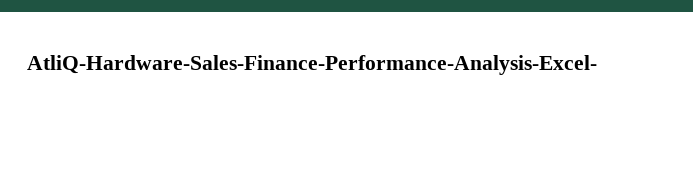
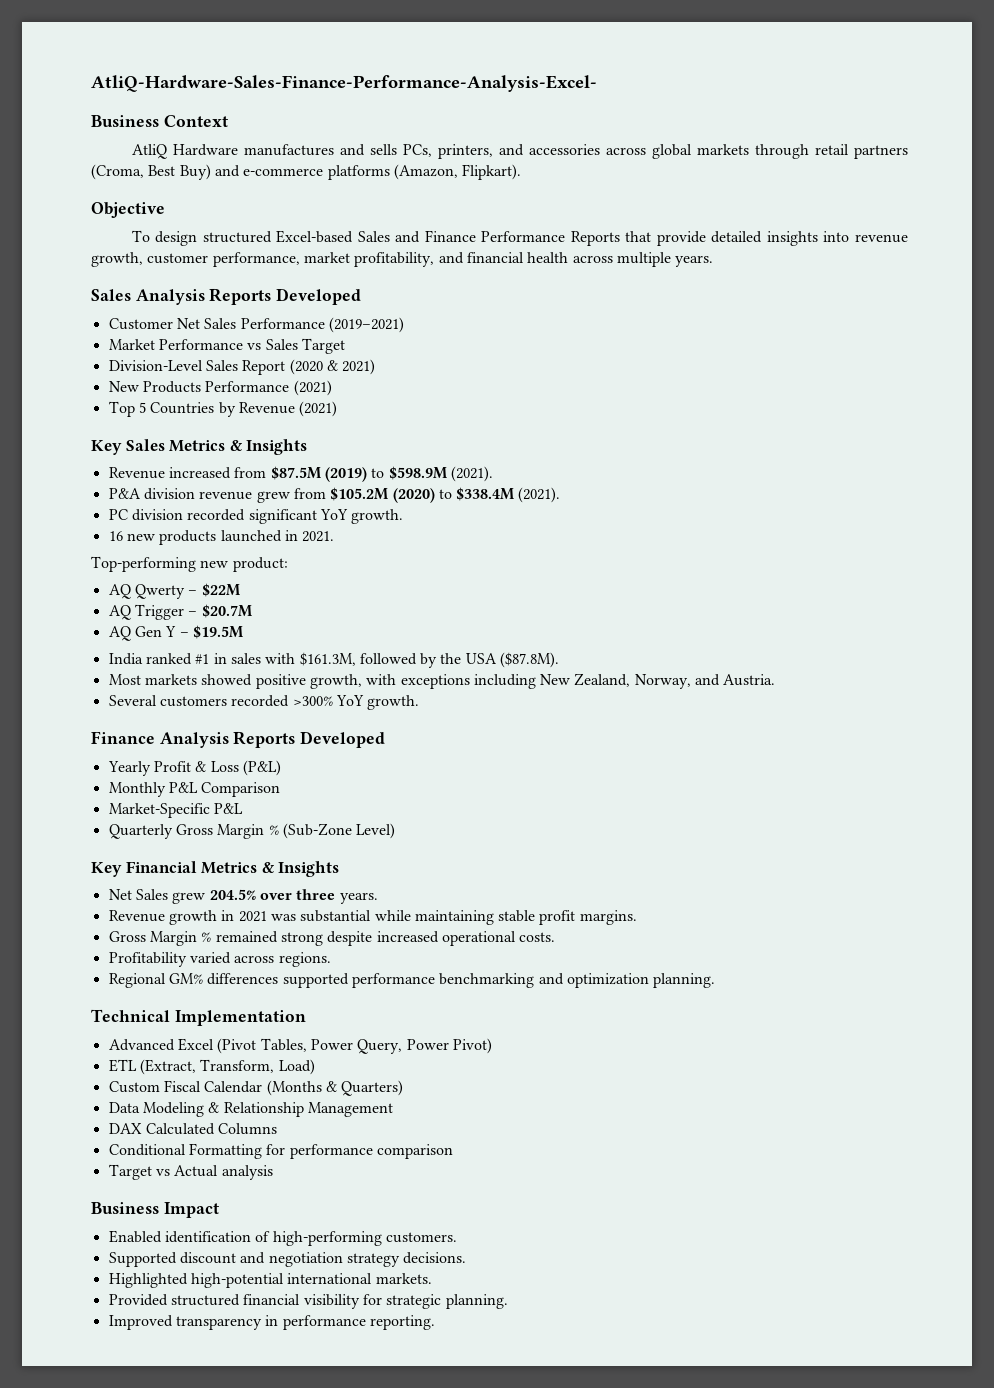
(597, 65) none -> [91,115,228,127] [131,144,908,159] [91,164,522,180] [91,202,165,218] [131,230,908,246] [91,252,714,267] [91,288,362,305] [108,317,404,333] [108,338,345,354] [108,359,376,375] [108,380,332,396] [108,401,338,417] [91,439,308,455] [108,466,493,482] [108,487,561,503] [108,509,404,524] [108,530,335,545] [91,556,288,572] [108,583,241,599] [108,604,253,620] [108,625,244,641] [108,652,560,668] [108,673,776,689] [108,695,420,710] [91,731,386,748] [107,760,281,776] [108,782,281,797] [108,803,243,818] [108,823,396,839] [91,861,340,877] [108,889,378,904] [108,910,637,925] [108,931,556,946] [108,952,331,967] [108,973,716,988] [91,1009,306,1026] [108,1038,492,1054] [108,1059,315,1075] [108,1080,404,1096] [108,1102,393,1117] [108,1123,278,1135] [108,1143,453,1159] [108,1164,273,1180] [91,1202,219,1218] [108,1230,457,1246] [108,1252,467,1267] [108,1273,432,1288] [108,1294,508,1309] [108,1315,435,1330] // Business Context // AtliQ Hardware manufactures and sells PCs, printers, and accessories across global markets through retail partners (Croma, Best Buy) and e-commerce platforms (Amazon, Flipkart). // Objective // To design structured Excel-based Sales and Finance Performance Reports that provide detailed insights into revenue growth, customer performance, market profitability, and financial health across multiple years. // Sales Analysis Reports Developed // Customer Net Sales Performance (2019–2021) // Market Performance vs Sales Target // Division-Level Sales Report (2020 & 2021) // New Products Performance (2021) // Top 5 Countries by Revenue (2021) // Key Sales Metrics & Insights // Revenue increased from $87.5M (2019) to $598.9M (2021). // P&A division revenue grew from $105.2M (2020) to $338.4M (2021). // PC division recorded significant YoY growth. // 16 new products launched in 2021. // Top-performing new product: // AQ Qwerty – $22M // AQ Trigger – $20.7M // AQ Gen Y – $19.5M // India ranked #1 in sales with $161.3M, followed by the USA ($87.8M). // Most markets showed positive growth, with exceptions including New Zealand, Norway, and Austria. // Several customers recorded >300% YoY growth. // Finance Analysis Reports Developed // Yearly Profit & Loss (P&L) // Monthly P&L Comparison // Market-Specific P&L // Quarterly Gross Margin % (Sub-Zone Level) // Key Financial Metrics & Insights // Net Sales grew 204.5% over three years. // Revenue growth in 2021 was substantial while maintaining stable profit margins. // Gross Margin % remained strong despite increased operational costs. // Profitability varied across regions. // Regional GM% differences supported performance benchmarking and optimization planning. // Technical Implementation // Advanced Excel (Pivot Tables, Power Query, Power Pivot) // ETL (Extract, Transform, Load) // Custom Fiscal Calendar (Months & Quarters) // Data Modeling & Relationship Management // DAX Calculated Columns // Conditional Formatting for performance comparison // Target vs Actual analysis // Business Impact // Enabled identification of high-performing customers. // Supported discount and negotiation strategy decisions. // Highlighted high-potential international markets. // Provided structured financial visibility for strategic planning. // Improved transparency in performance reporting.

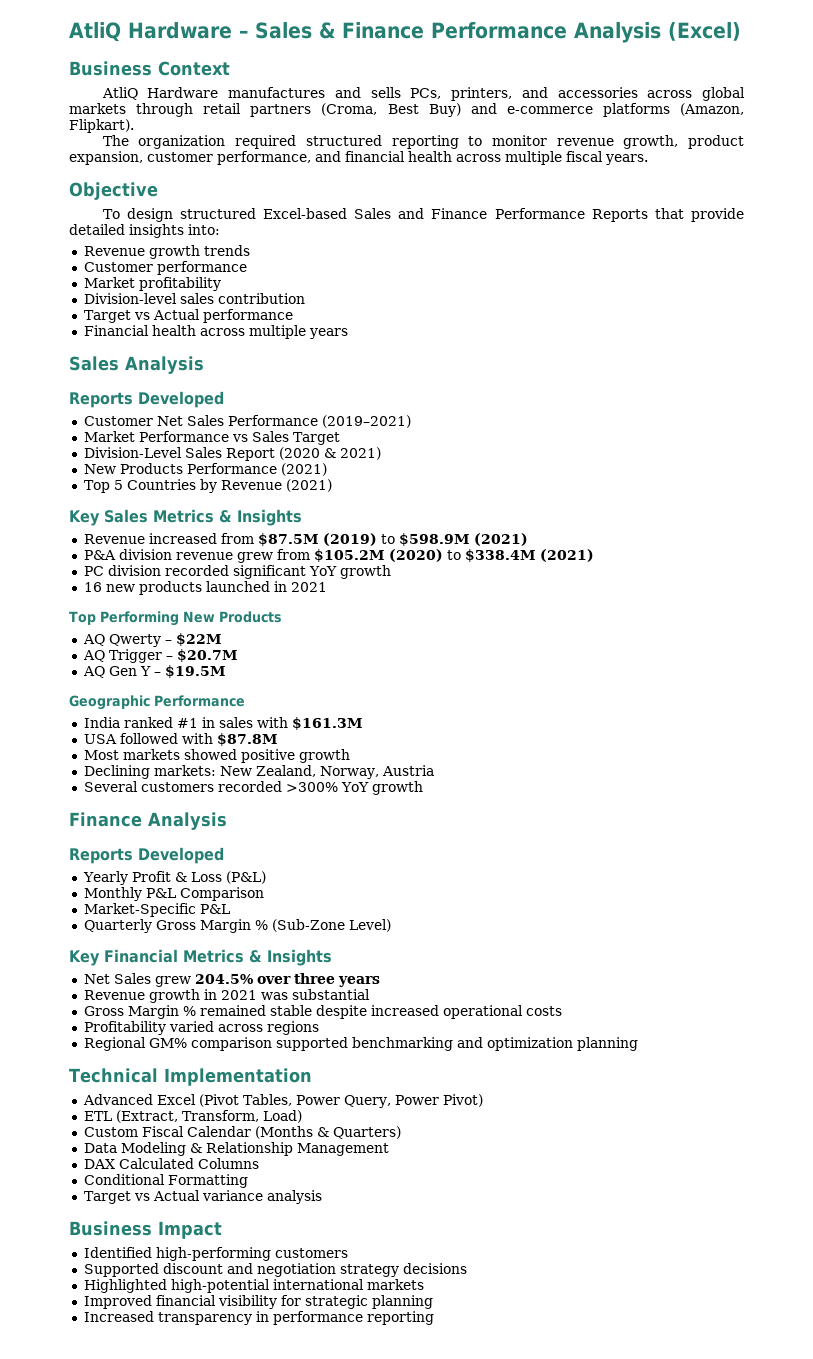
[91,75,597,92] AtliQ-Hardware-Sales-Finance-Performance-Analysis-Excel- -> [69,22,741,43] AtliQ Hardware – Sales & Finance Performance Analysis (Excel)
(522, 172) none -> [102,135,745,149] [69,151,648,165] // The organization required structured reporting to monitor revenue growth, product expansion, customer performance, and financial health across multiple fiscal years.
[823,231,908,243] [91,252,714,267] into revenue growth, customer performance, market profitability, and financial health across multiple years. -> [188,224,220,235] [83,245,250,259] [83,261,247,275] [83,277,221,291] [83,293,305,304] [83,309,293,323] [83,325,348,339] into: // Revenue growth trends // Customer performance // Market profitability // Division-level sales contribution // Target vs Actual performance // Financial health across multiple years
(205, 297) none -> (204, 365) //
[450,466,493,482] (2021). -> [473,533,528,546] (2021)
[518,487,561,503] (2021). -> [539,549,594,562] (2021)
[351,509,404,524] growth. -> [339,565,391,579] growth
[302,531,335,542] [91,556,288,572] 2021. // Top-performing new product: -> [290,582,327,592] [69,611,282,626] 2021 // Top Performing New Products
(244, 632) none -> [69,695,245,710] // Geographic Performance
[299,652,560,668] $161.3M, followed by the USA ($87.8M). -> [291,717,363,730] [83,733,278,746] $161.3M // USA followed with $87.8M
[309,674,536,689] growth, with exceptions including -> [298,749,350,763] [83,765,216,779] growth // Declining markets:
[695,674,776,686] and Austria. -> [381,765,434,776] Austria
[367,695,420,710] growth. -> [371,781,423,795] growth
(229, 740) none -> (227, 821) //
[339,892,378,904] years. -> [337,976,380,987] years
[374,910,637,925] while maintaining stable profit margins. -> (370, 994) none
[280,932,323,946] strong -> [269,1005,312,1016] stable
[519,932,556,942] costs. -> [525,1006,562,1016] costs
[278,952,331,967] regions. -> [266,1021,319,1035] regions
[207,973,435,988] differences supported performance -> [190,1037,348,1051] comparison supported
[653,973,716,988] planning. -> [576,1037,638,1051] planning
[266,1144,453,1159] [108,1164,219,1180] for performance comparison // Target vs Actual -> [83,1190,263,1204] // Target vs Actual variance
[108,1230,457,1246] Enabled identification of high-performing customers. -> [83,1247,348,1261] Identified high-performing customers
[403,1252,467,1264] decisions. -> [402,1263,467,1274] decisions
[375,1273,432,1284] [108,1294,240,1306] markets. // Provided structured -> [366,1279,424,1290] [83,1295,152,1309] markets // Improved
[445,1294,508,1309] [108,1315,173,1330] planning. // Improved -> [371,1295,433,1309] [83,1311,154,1322] planning // Increased
[369,1315,435,1330] reporting. -> [366,1311,434,1325] reporting

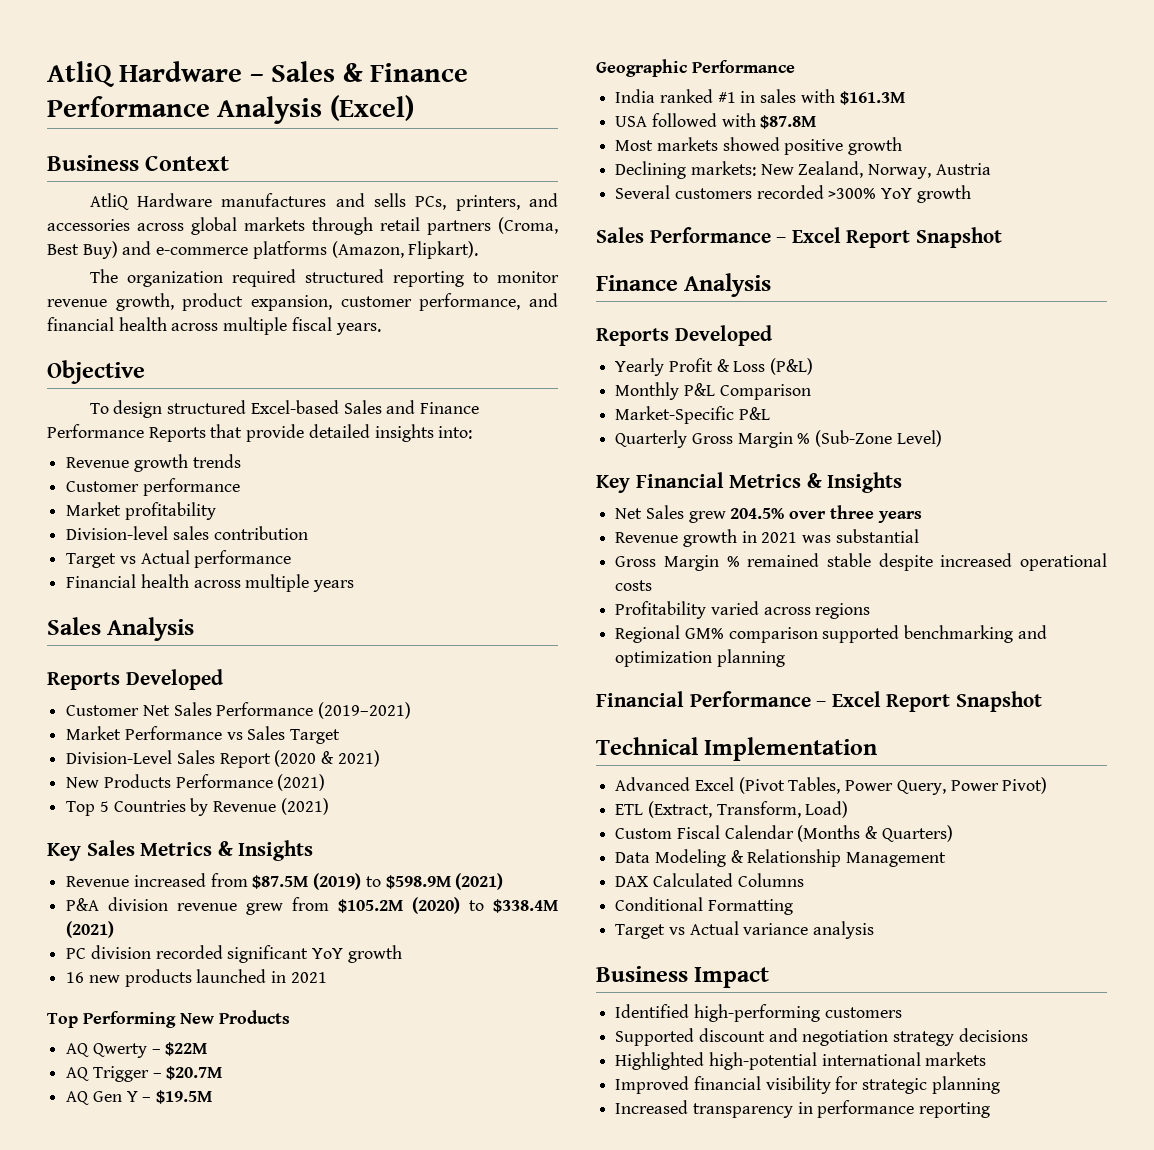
(423, 788) none -> [596,227,1002,248] // Sales Performance – Excel Report Snapshot
(638, 1044) none -> [596,691,1042,712] // Financial Performance – Excel Report Snapshot

